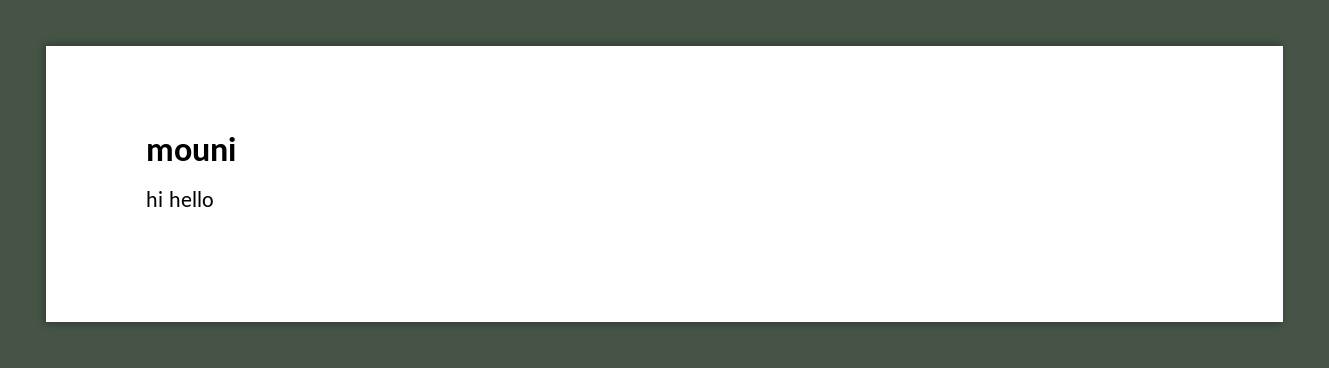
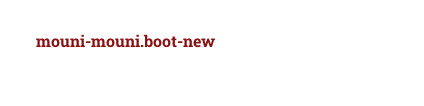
[146,137,236,161] [146,191,214,207] mouni // hi hello -> [36,34,216,48] mouni-mouni.boot-new

